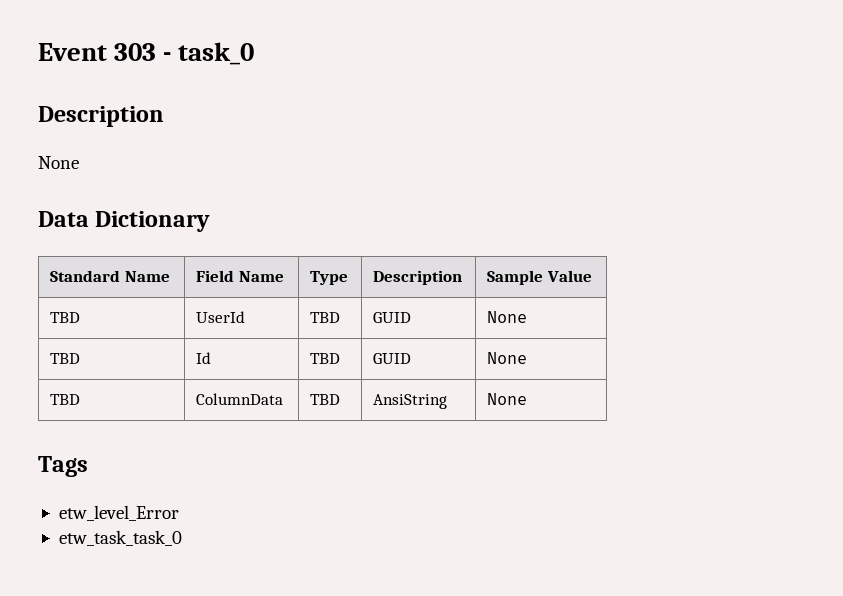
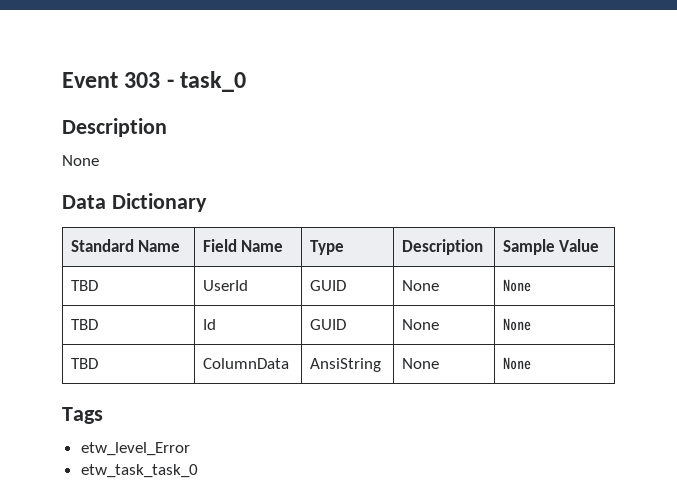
[310,312,341,323] [373,312,412,323] TBD | GUID -> [309,280,346,291] [401,280,439,291] GUID | None
[310,353,341,364] [373,353,412,364] TBD | GUID -> [309,319,346,330] [401,319,439,330] GUID | None
[310,394,341,405] [373,394,448,409] TBD | AnsiString -> [309,358,381,372] [401,358,439,369] AnsiString | None

